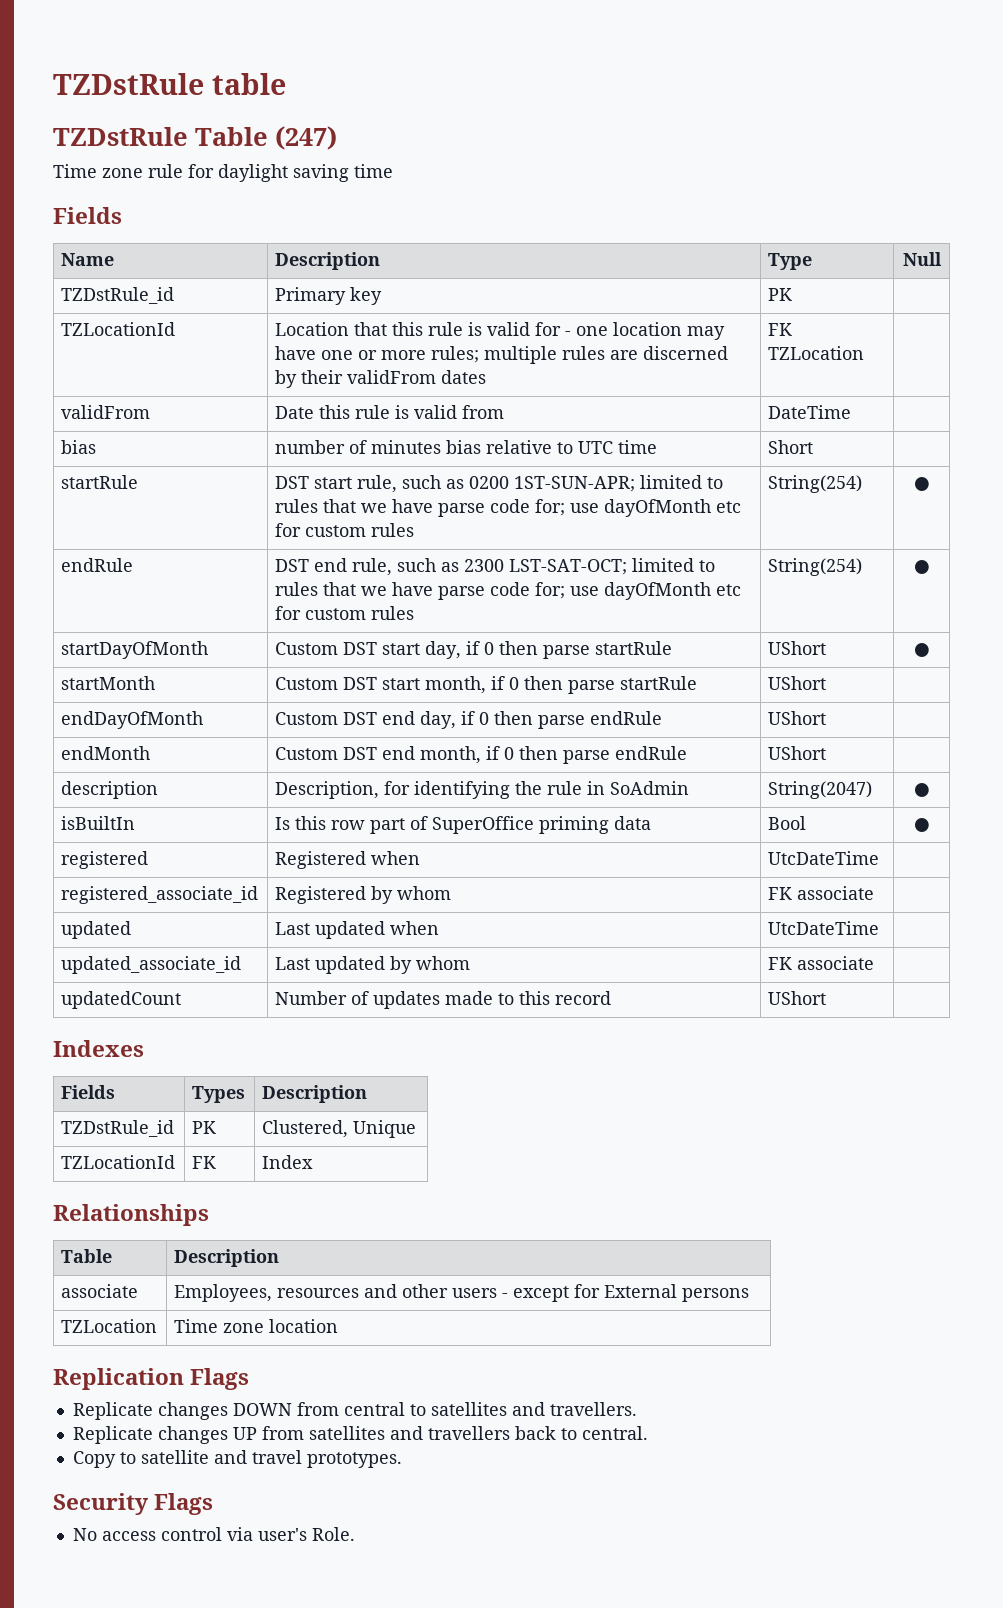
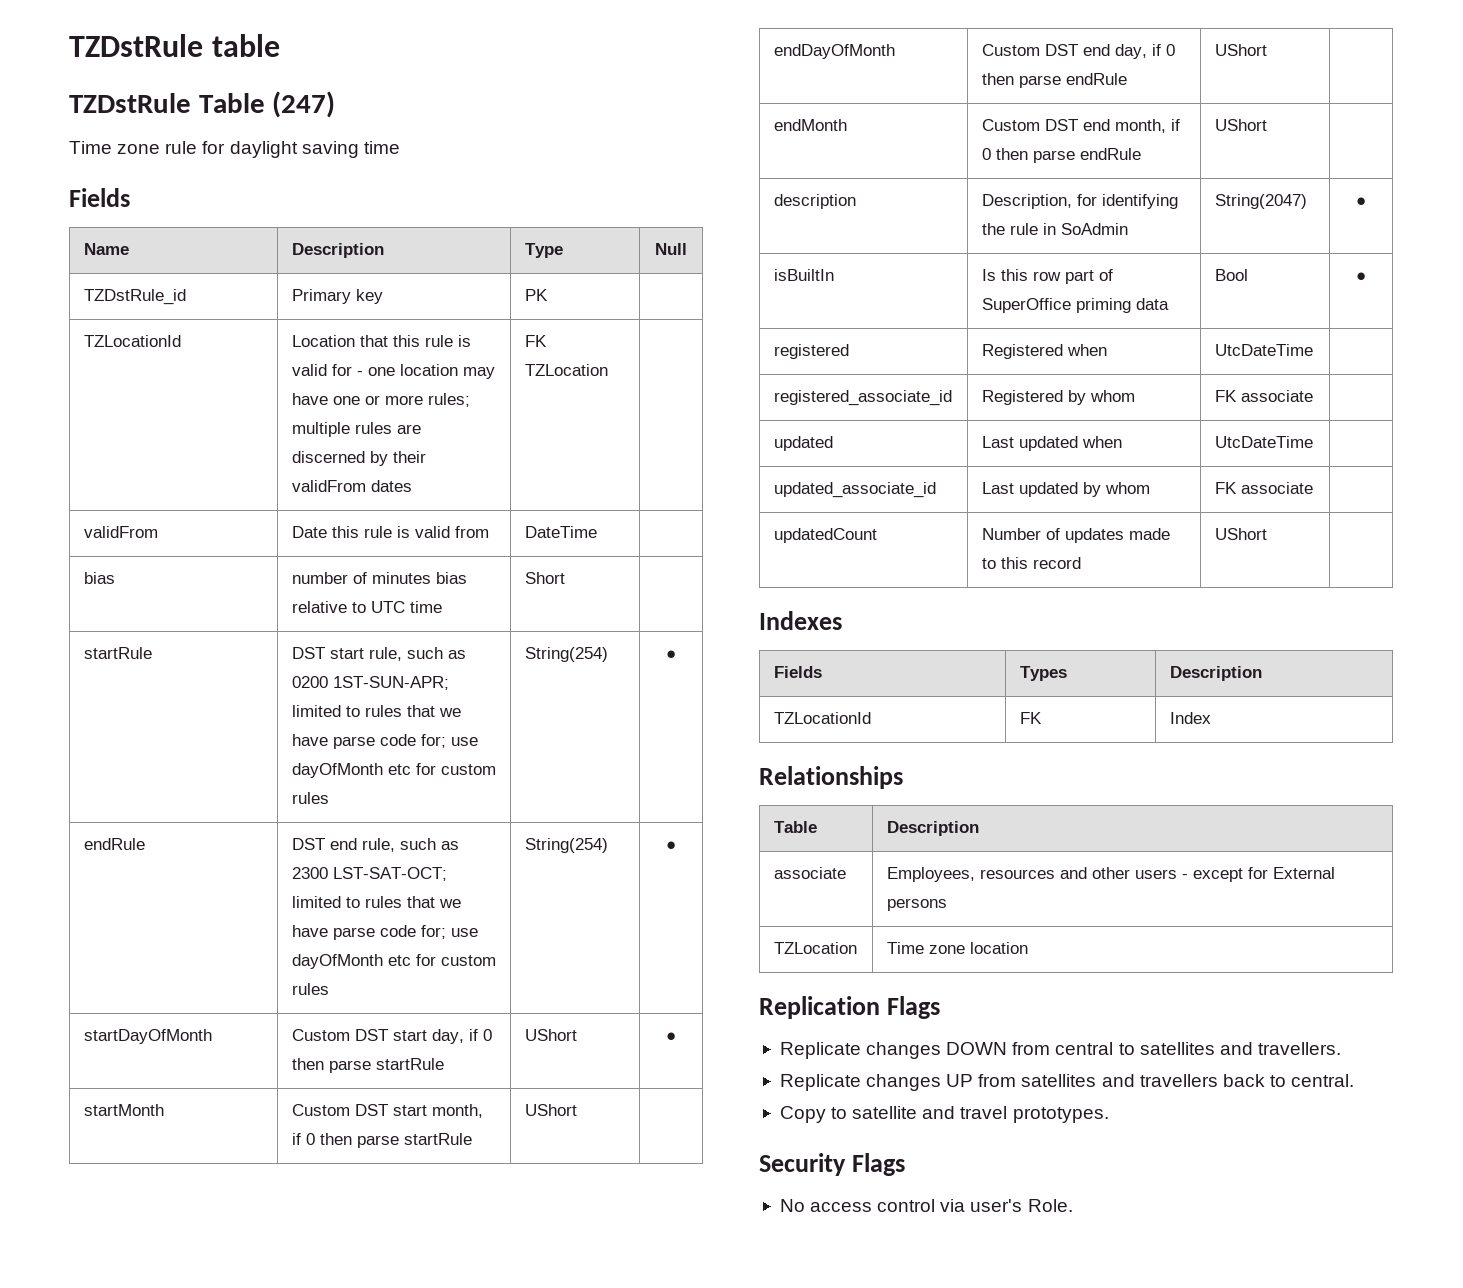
[61,1120,175,1137] [192,1121,217,1134] [262,1120,417,1138] // TZDstRule_id | PK | Clustered, Unique -> (1262, 673) none

